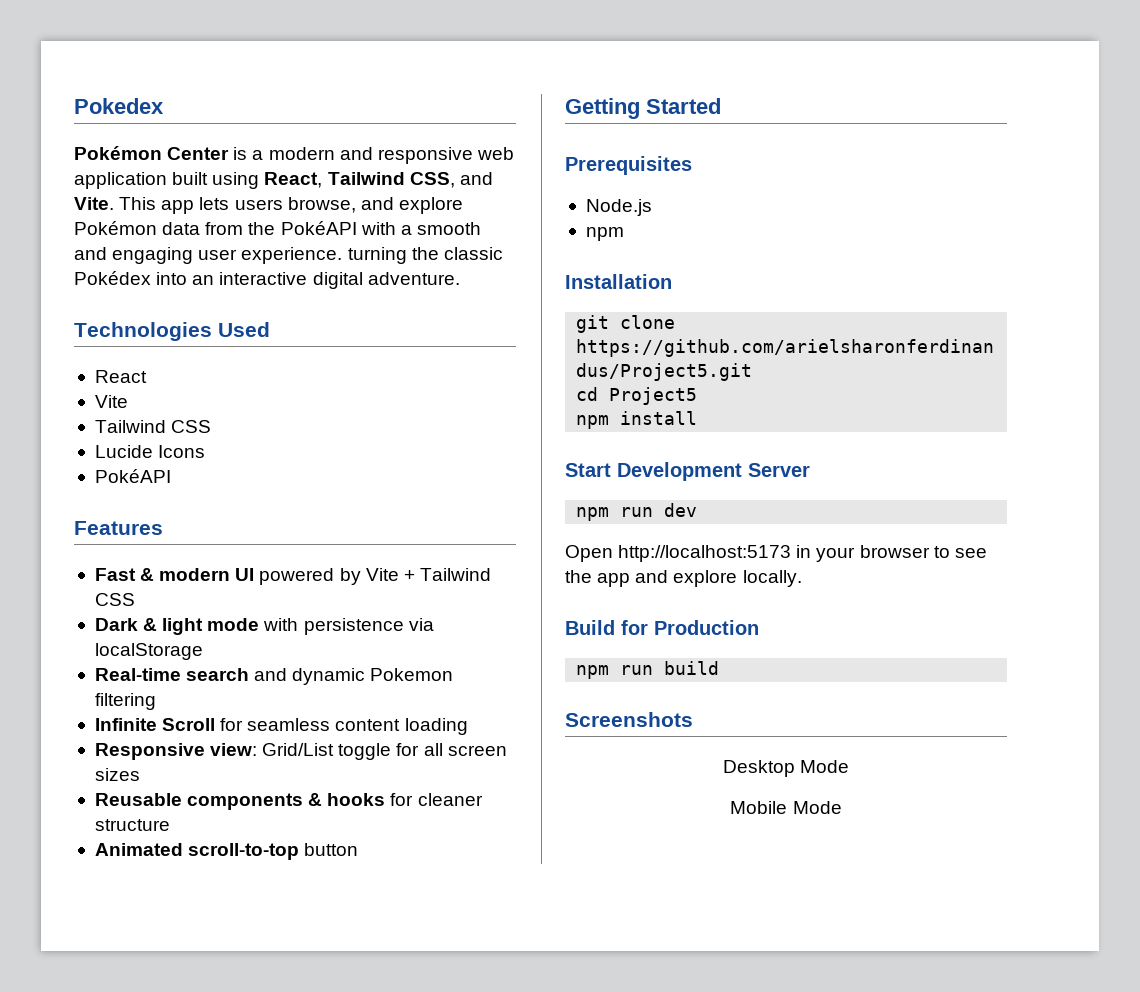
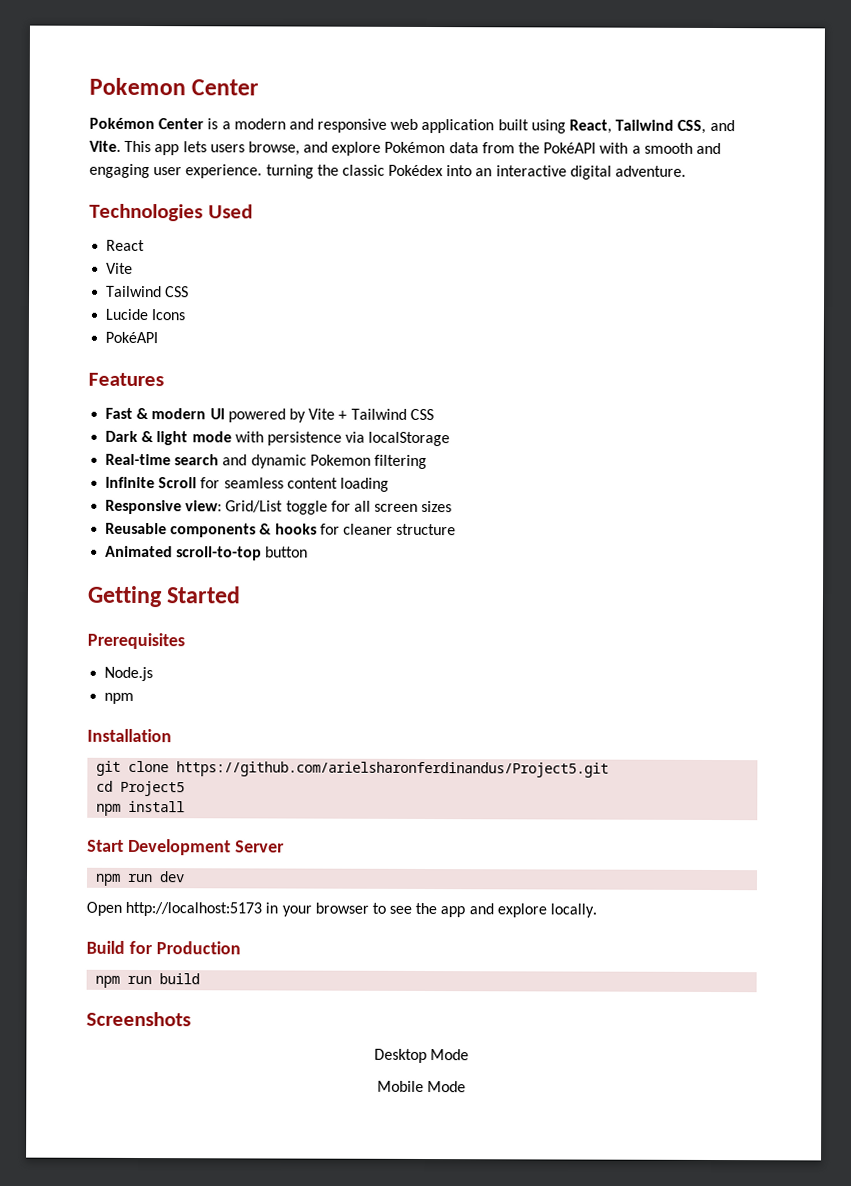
[74,98,164,114] Pokedex -> [89,77,260,96] Pokemon Center

